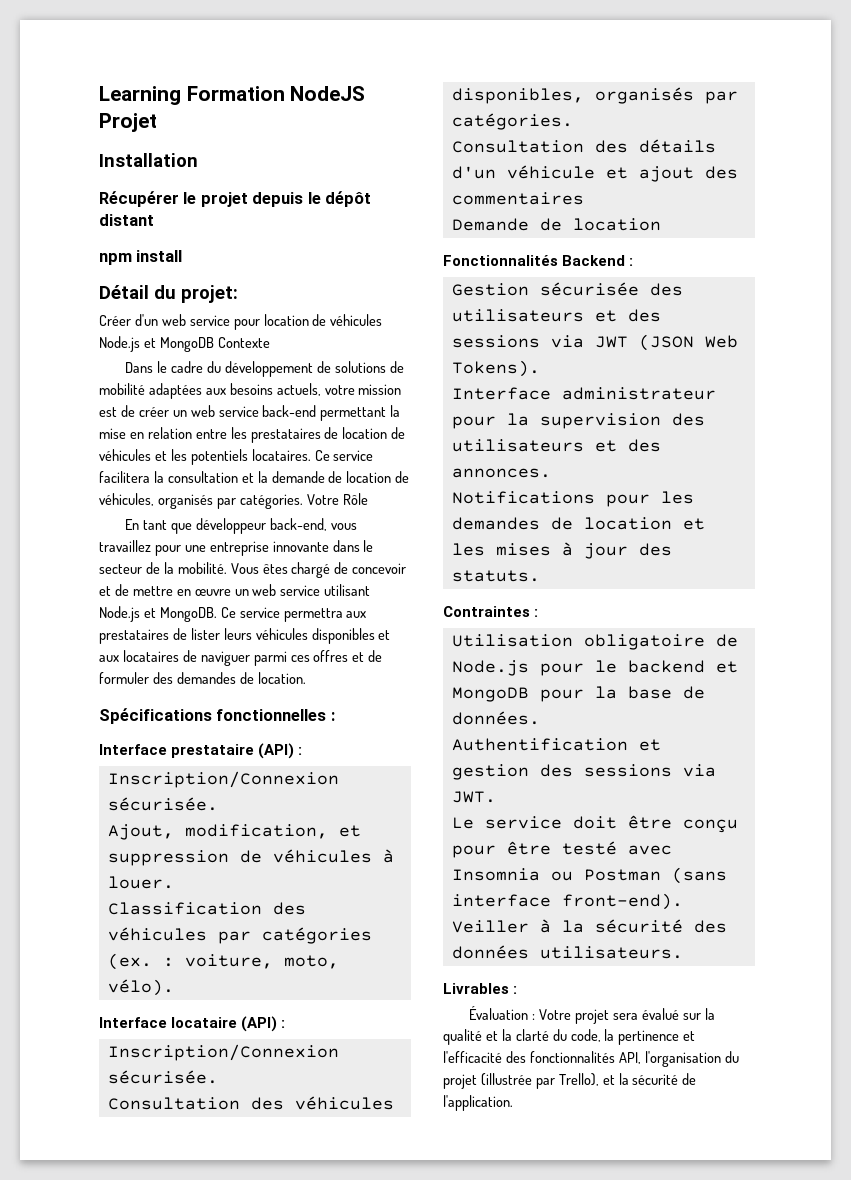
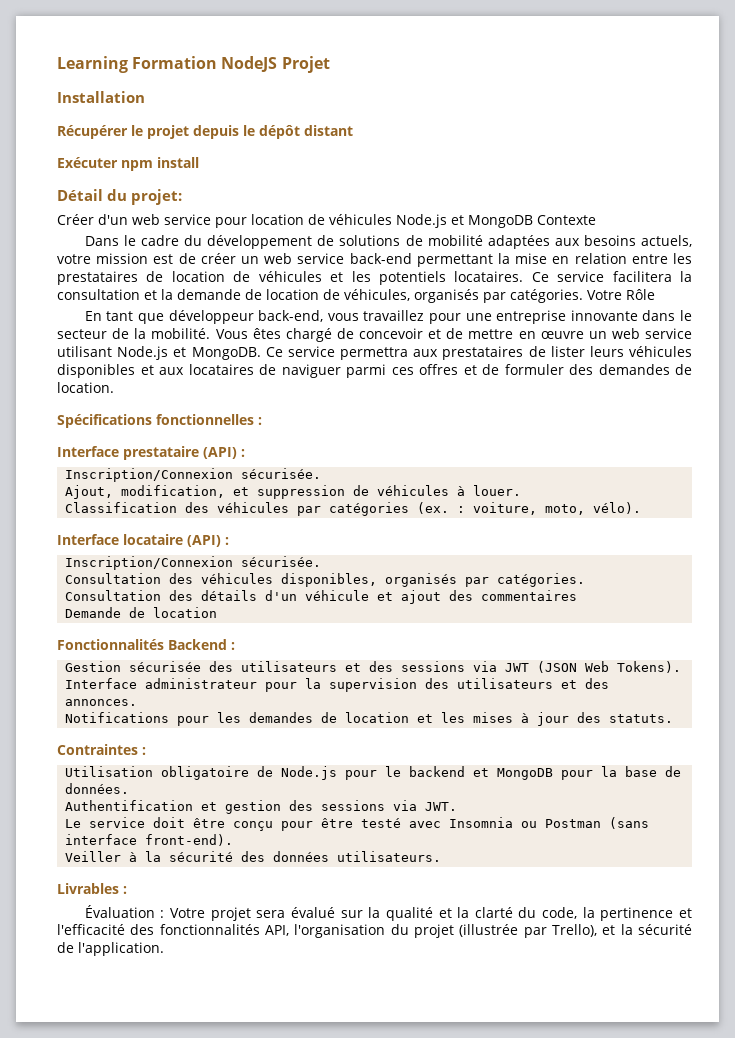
(154, 220) none -> [57,157,118,168] Exécuter

